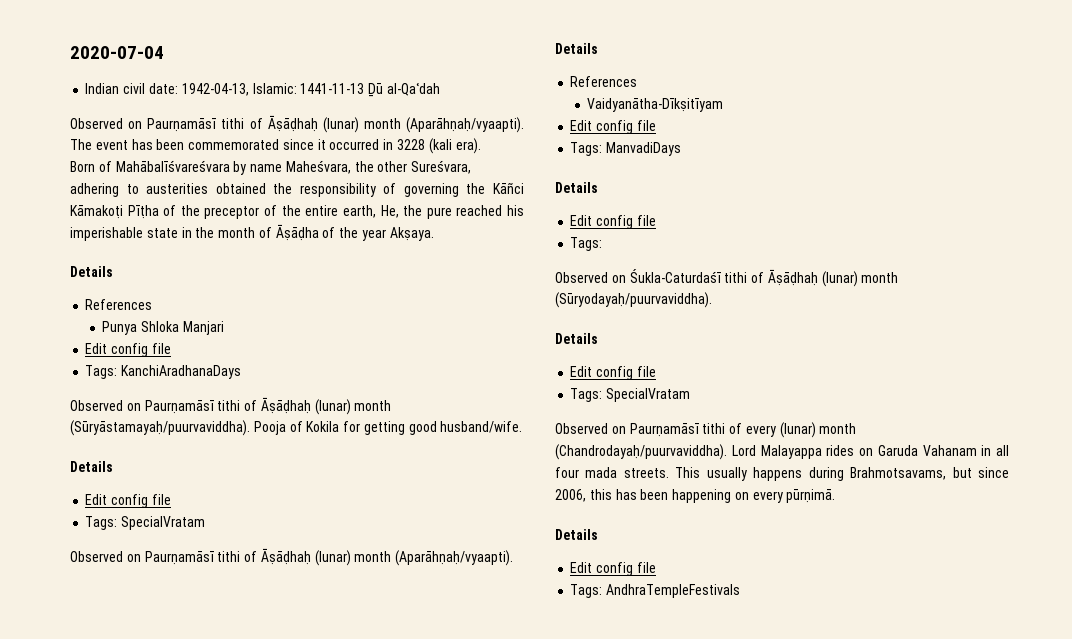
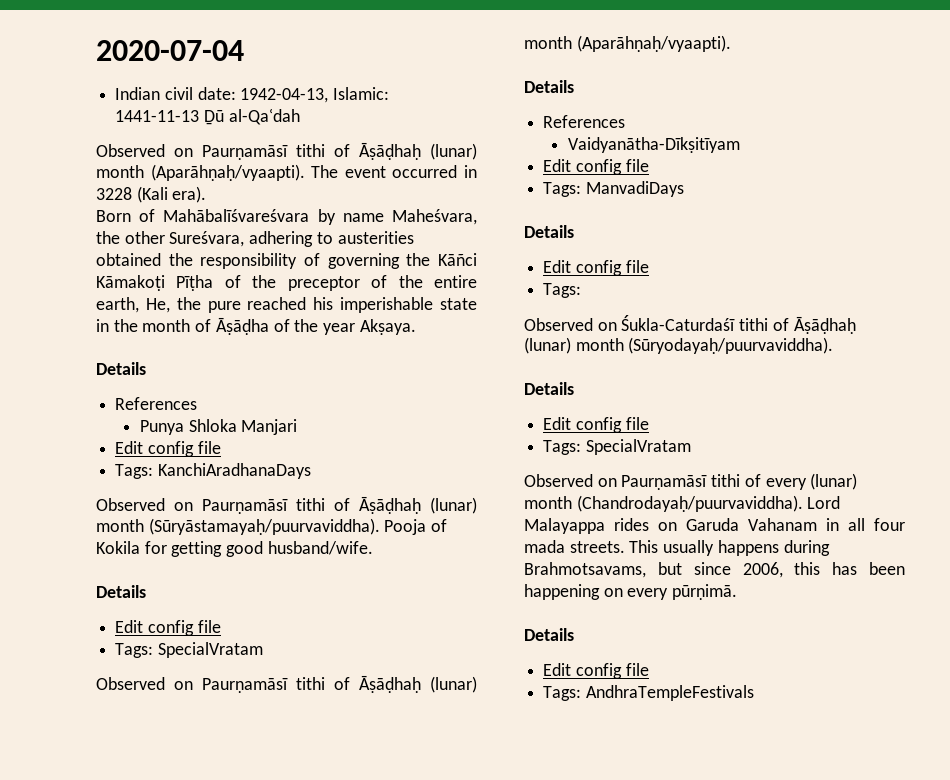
[131,139,326,150] has been commemorated since it -> (386, 172) none
[428,138,452,154] (kali -> [136,186,168,203] (Kali

